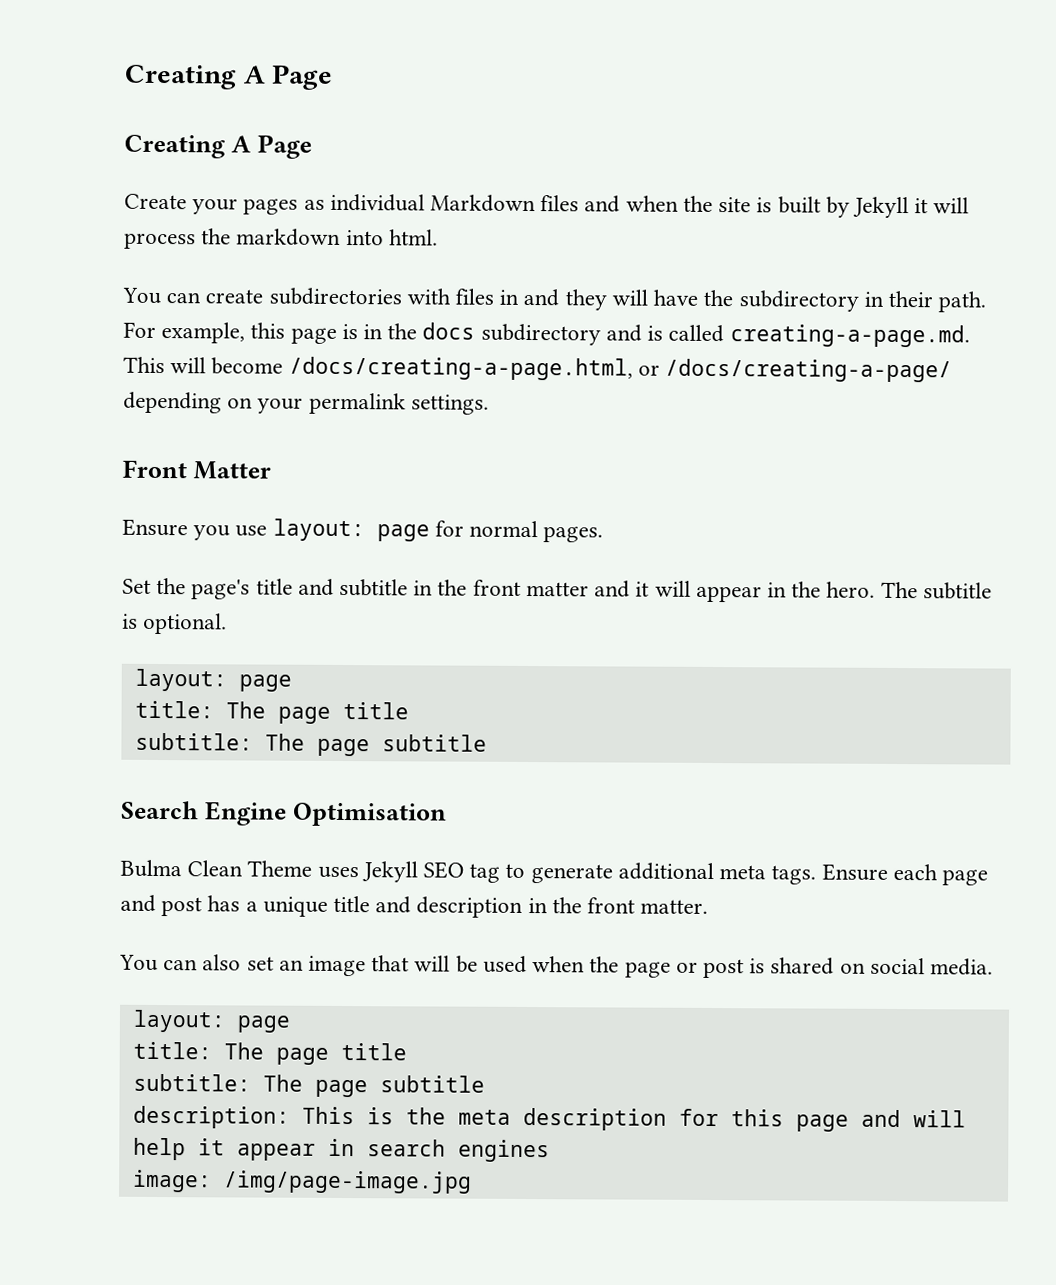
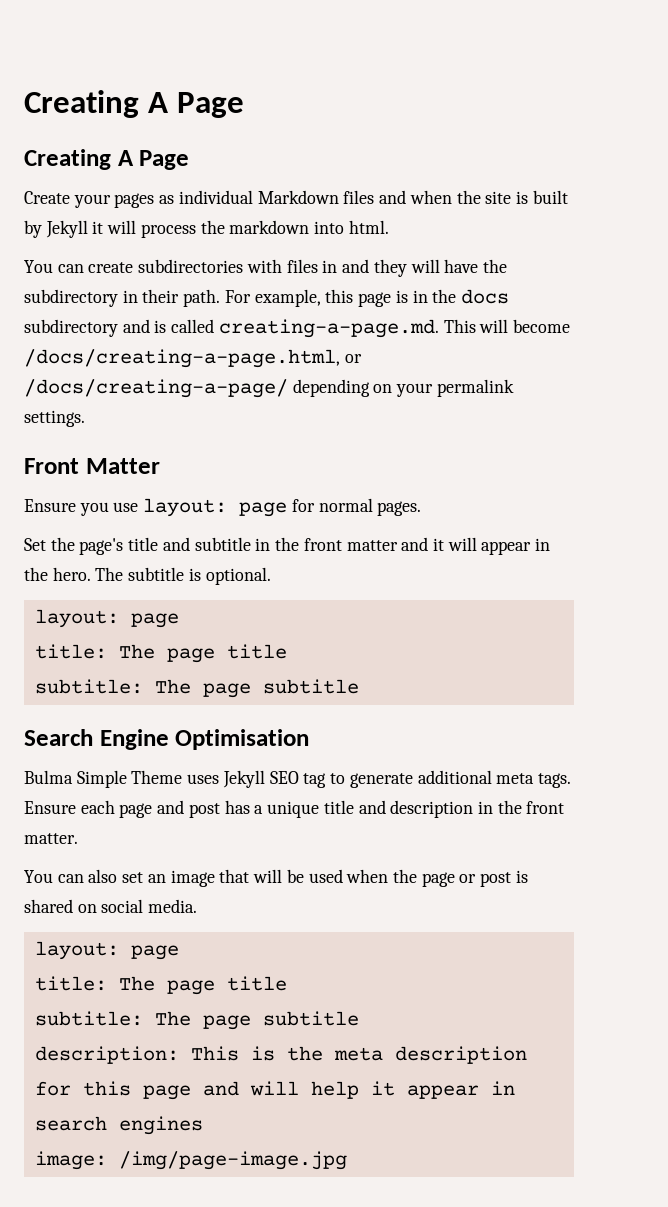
[187,860,244,877] Clean -> [76,770,127,788] Simple

